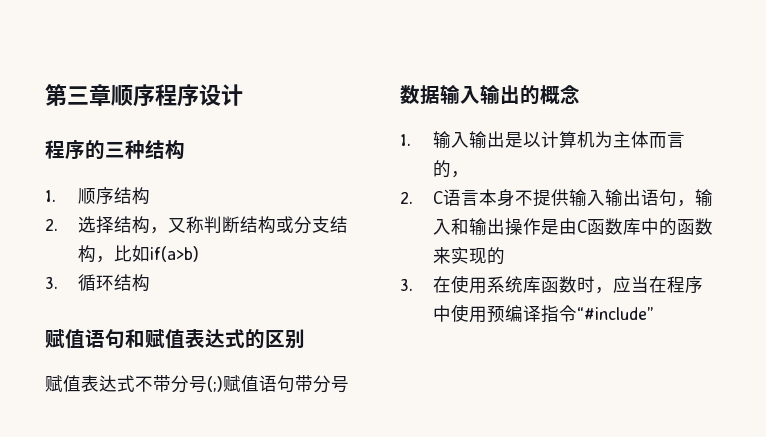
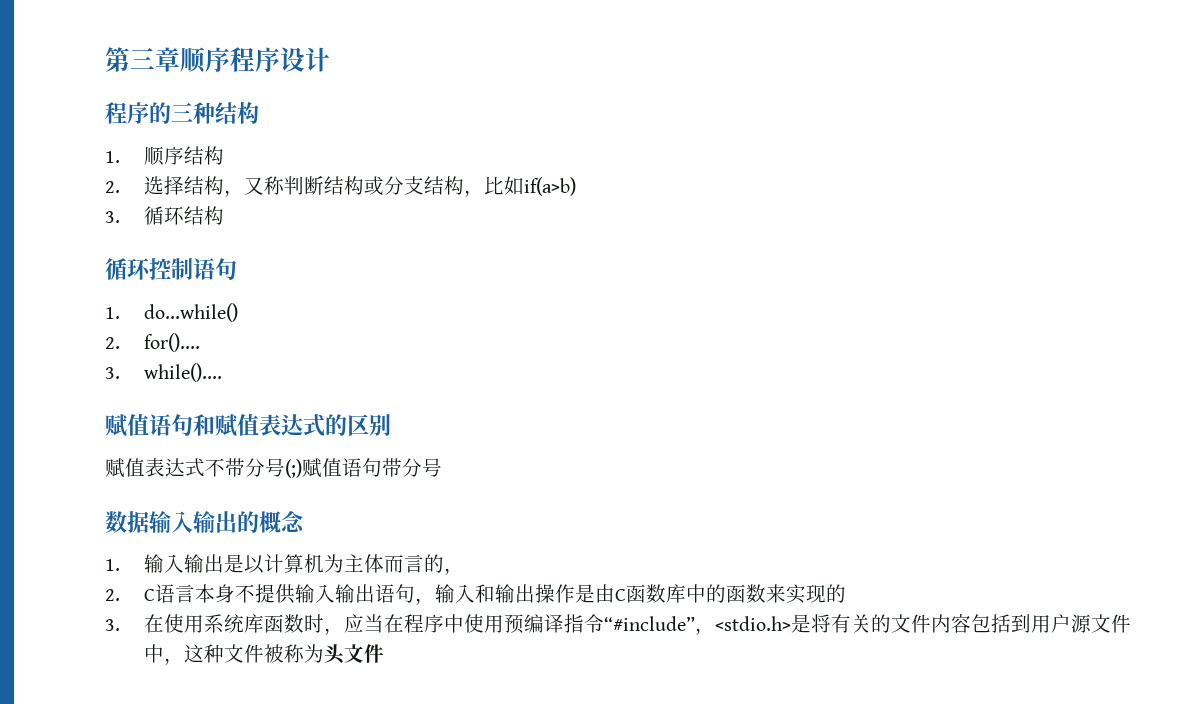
(151, 283) none -> [105,258,237,280] [105,303,238,322] [105,333,200,352] [105,363,222,382] // 循环控制语句 // 1. do...while() // 2. for().... // 3. while()....
(655, 313) none -> [694,614,1131,635] [143,644,384,665] ，<stdio.h>是将有关的文件内容包括到用户源文件中，这种文件被称为头文件

